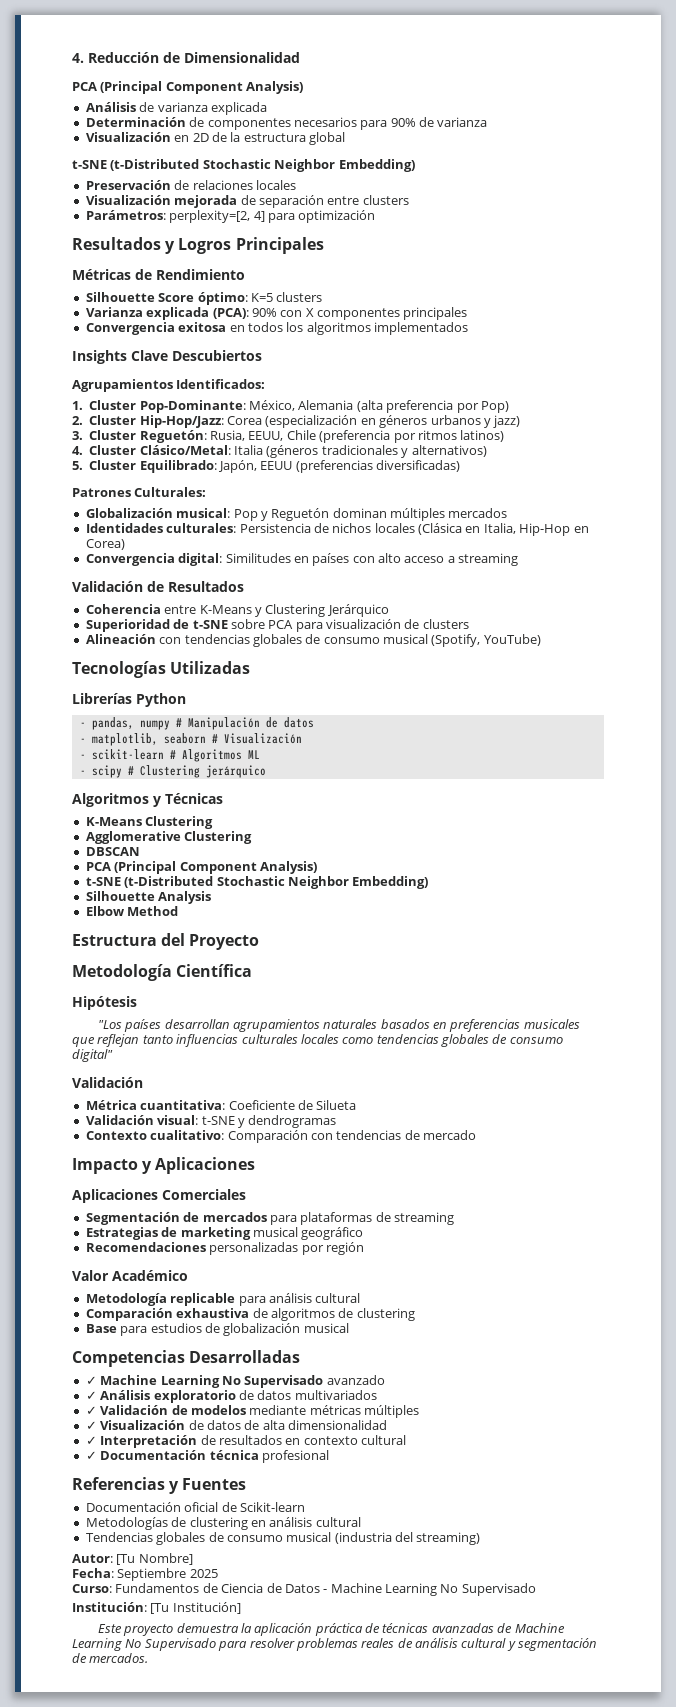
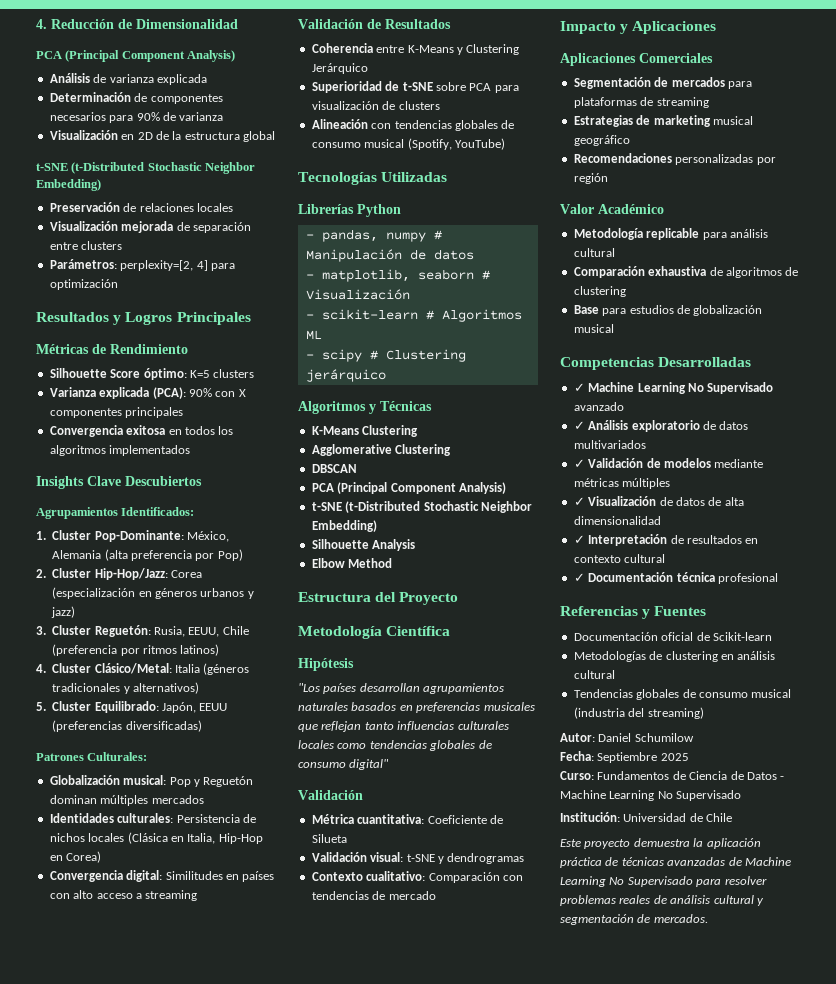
[116,1553,193,1565] [Tu Nombre] -> [598,733,694,742] Daniel Schumilow
[150,1602,241,1614] [Tu Institución] -> [623,813,733,822] Universidad de Chile

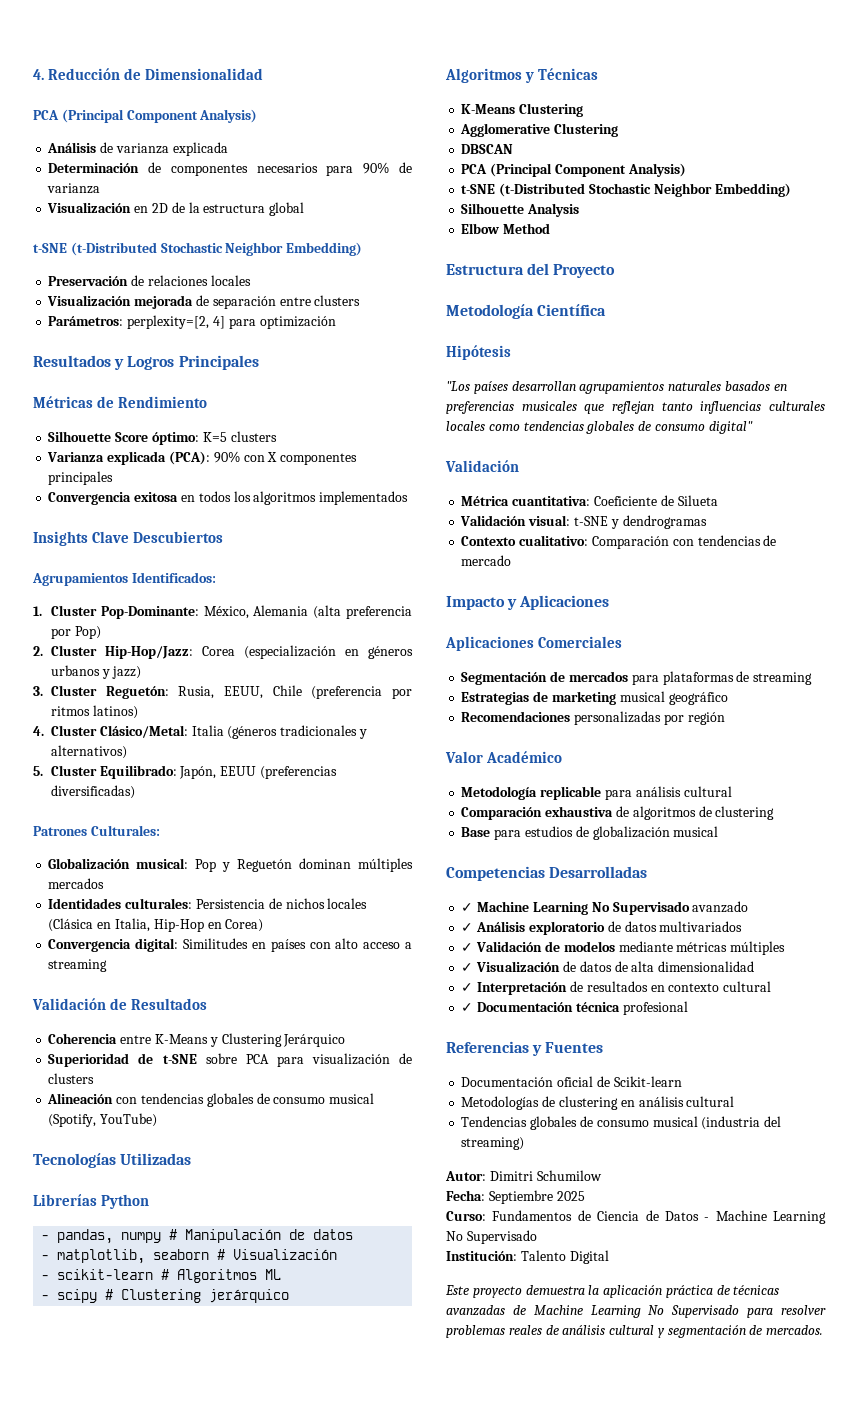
[598,733,632,742] Daniel -> [489,1171,533,1181] Dimitri
[623,813,733,822] Universidad de Chile -> [520,1250,609,1264] Talento Digital

